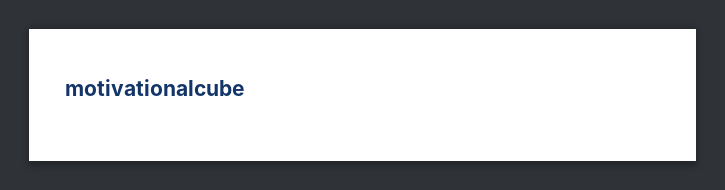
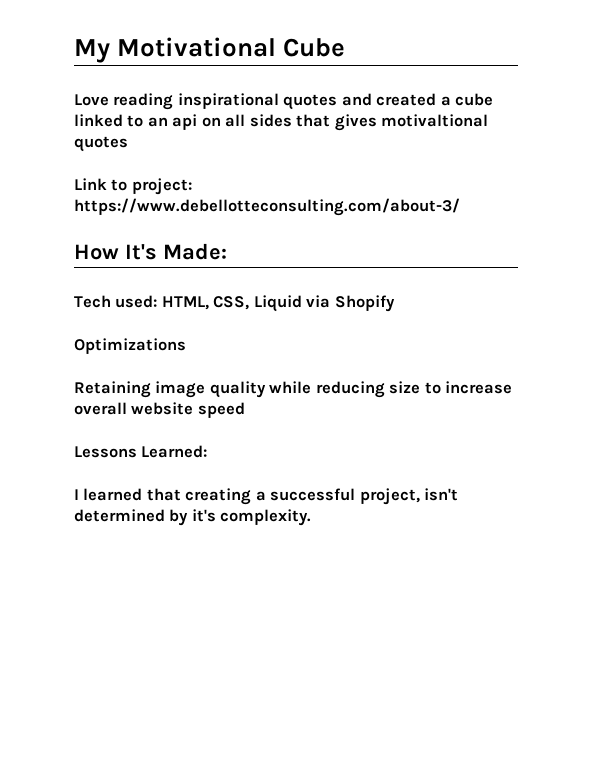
[65,79,245,96] motivationalcube -> [74,37,346,63] [74,93,494,110] [74,114,489,131] [74,136,128,152] [74,178,192,195] [74,198,460,216] [74,243,227,260] [74,295,395,312] [74,338,186,354] [74,381,513,398] [74,402,245,418] [74,445,208,458] [74,488,459,505] [74,509,312,526] My Motivational Cube // Love reading inspirational quotes and created a cube linked to an api on all sides that gives motivaltional quotes // Link to project: https://www.debellotteconsulting.com/about-3/ // How It's Made: // Tech used: HTML, CSS, Liquid via Shopify // Optimizations // Retaining image quality while reducing size to increase overall website speed // Lessons Learned: // I learned that creating a successful project, isn't determined by it's complexity.

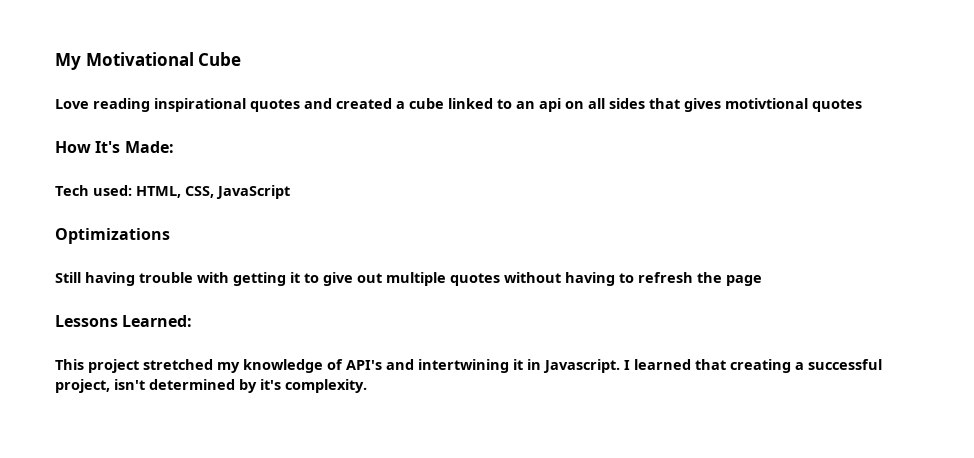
[381,114,489,127] [74,136,128,152] [74,178,192,195] [74,198,460,216] motivaltional quotes // Link to project: https://www.debellotteconsulting.com/about-3/ -> [725,98,862,112] motivtional quotes
[253,295,395,312] [74,338,186,354] [74,381,513,398] [74,402,245,418] [74,445,208,458] Liquid via Shopify // Optimizations // Retaining image quality while reducing size to increase overall website speed // Lessons Learned: // -> [216,185,290,199] [55,228,170,244] [55,272,762,286] [55,315,193,327] [55,359,620,373] JavaScript // Optimizations // Still having trouble with getting it to give out multiple quotes without having to refresh the page // Lessons Learned: // This project stretched my knowledge of API's and intertwining it in Javascript.

